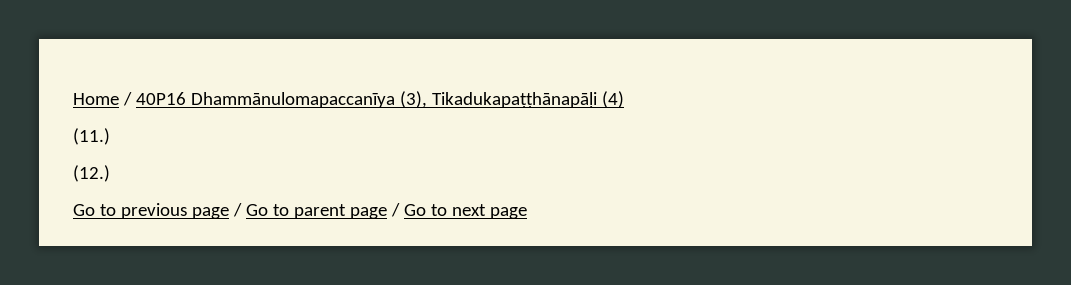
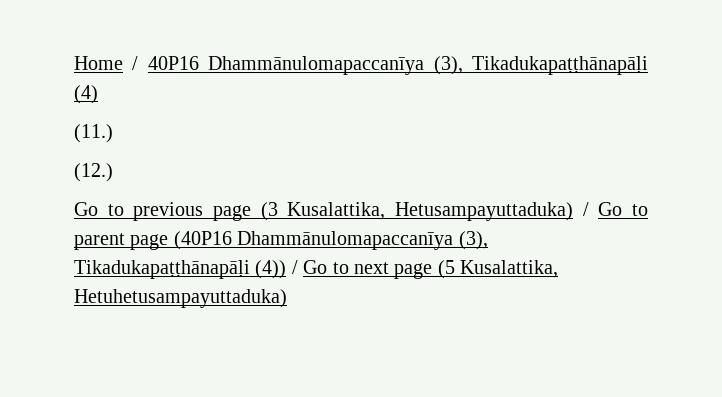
(229, 213) none -> [260,202,573,221] (3 Kusalattika, Hetusampayuttaduka)
(387, 213) none -> [173,231,488,250] [74,260,287,279] (40P16 Dhammānulomapaccanīya (3), Tikadukapaṭṭhānapāḷi (4))
(527, 213) none -> [437,260,559,279] [74,289,287,308] (5 Kusalattika, Hetuhetusampayuttaduka)

